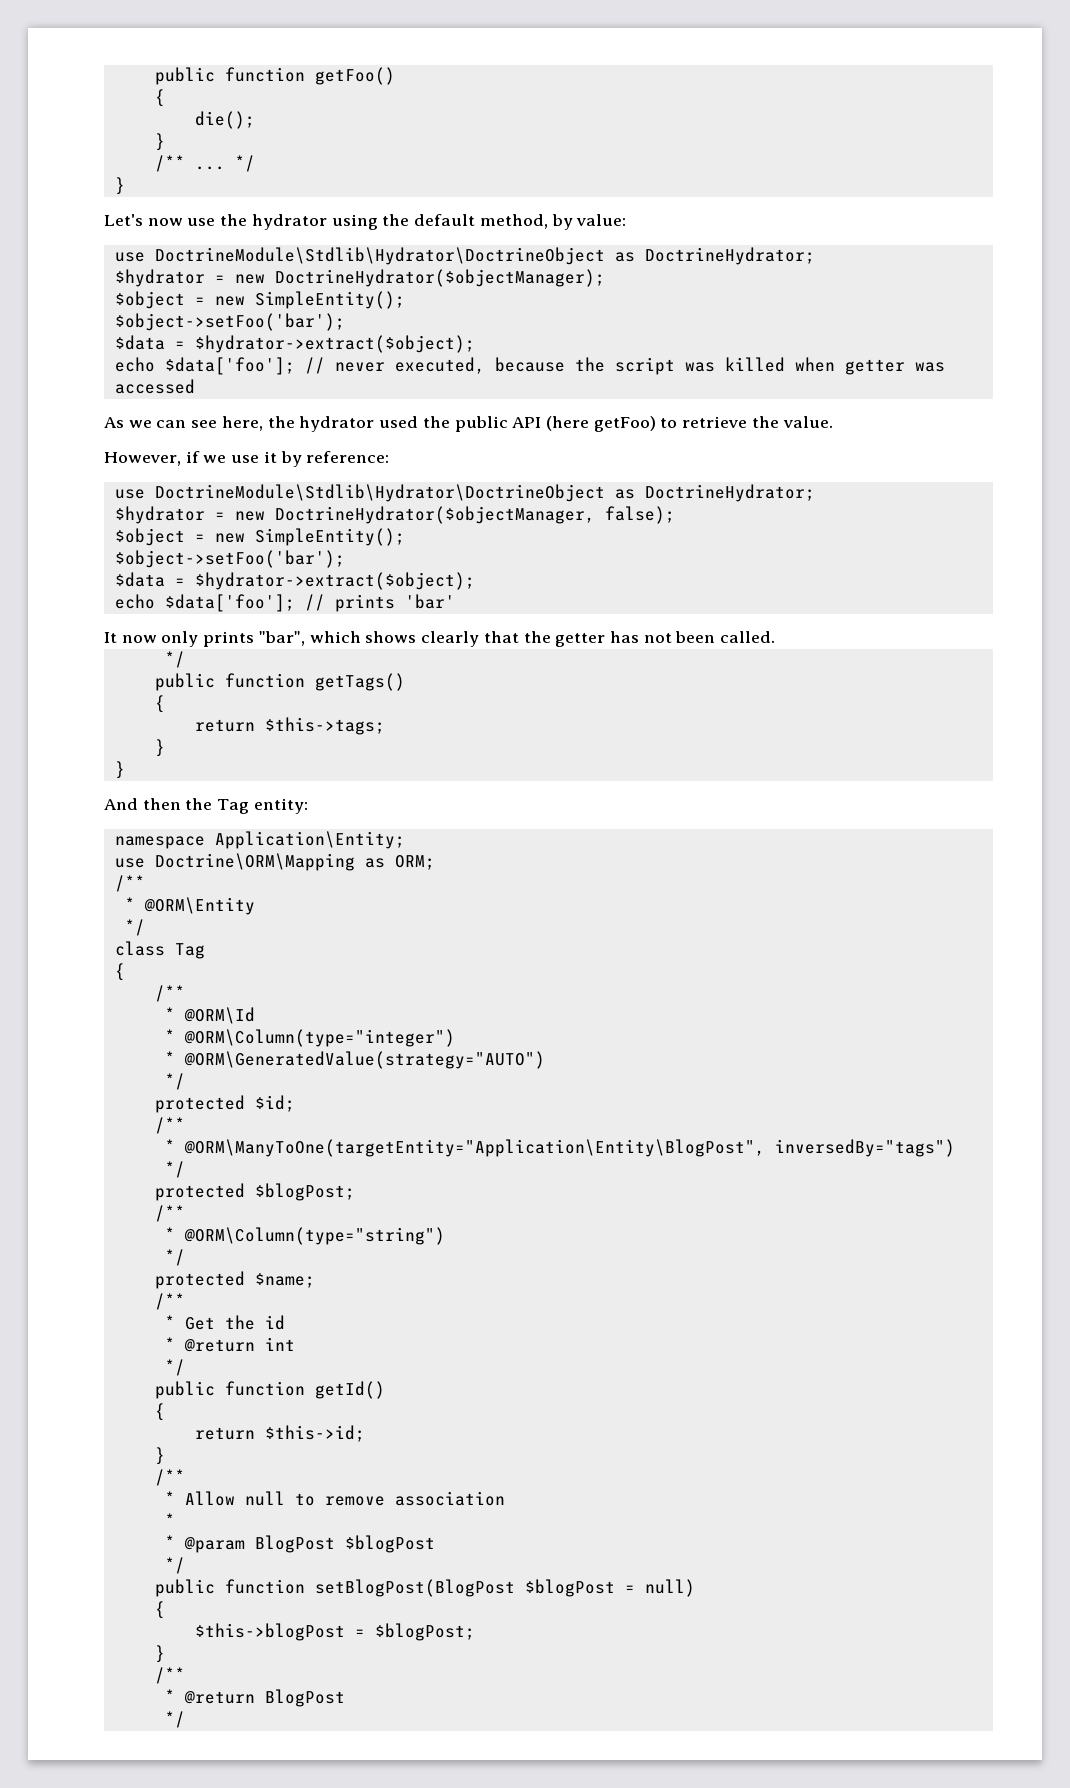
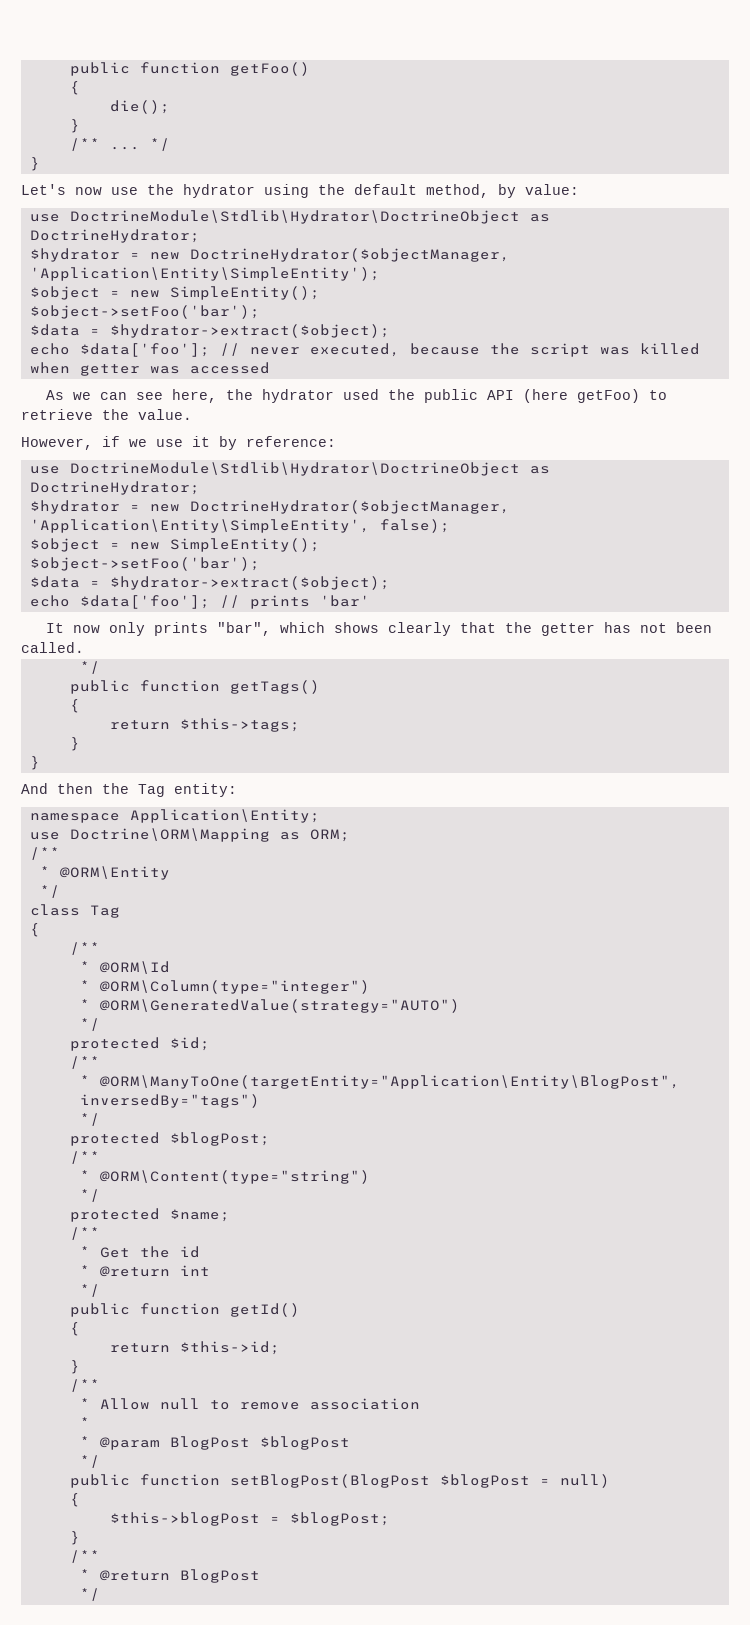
[274,269,605,287] DoctrineHydrator($objectManager); -> [189,248,510,262] [29,267,380,281] DoctrineHydrator($objectManager, 'Application\Entity\SimpleEntity');
(595, 515) none -> [29,519,370,533] 'Application\Entity\SimpleEntity',
[183,1227,445,1245] @ORM\Column(type="string") -> [99,1170,370,1184] @ORM\Content(type="string")

